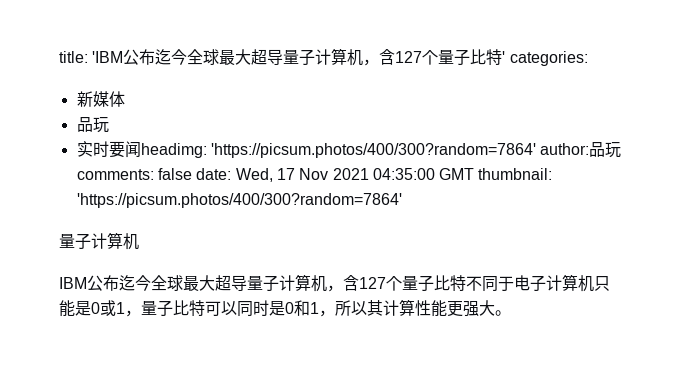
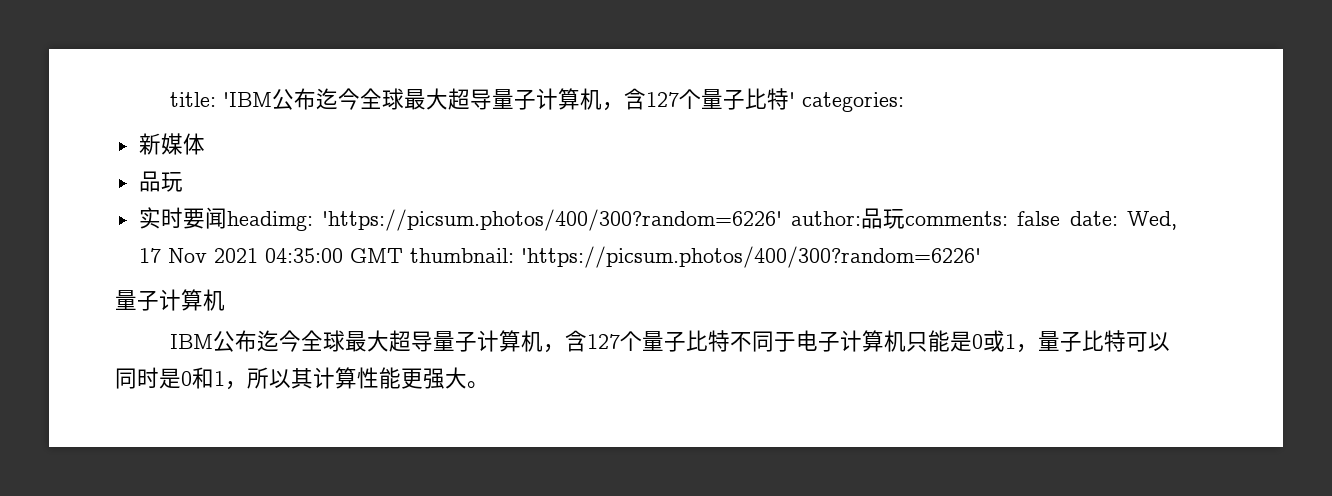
[210,143,536,158] 'https://picsum.photos/400/300?random=7864' -> [321,209,782,231] 'https://picsum.photos/400/300?random=6226'
[76,193,402,208] 'https://picsum.photos/400/300?random=7864' -> [520,246,981,268] 'https://picsum.photos/400/300?random=6226'

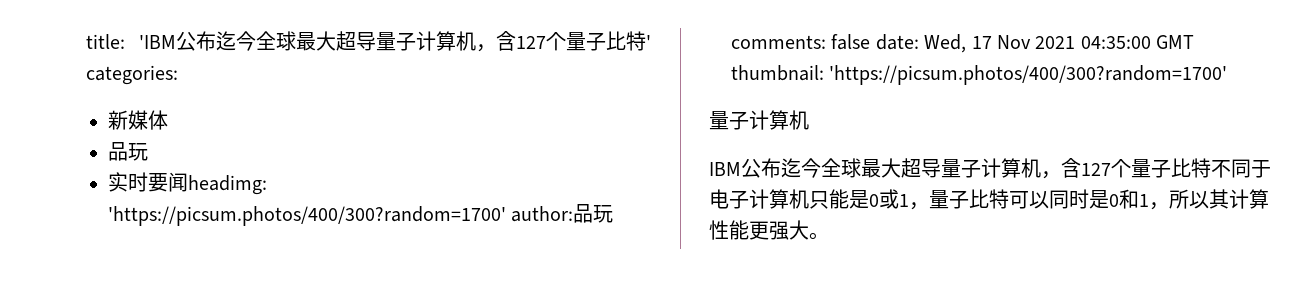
[321,209,782,231] 'https://picsum.photos/400/300?random=6226' -> [108,206,506,226] 'https://picsum.photos/400/300?random=1700'
[520,246,981,268] 'https://picsum.photos/400/300?random=6226' -> [829,65,1228,85] 'https://picsum.photos/400/300?random=1700'

